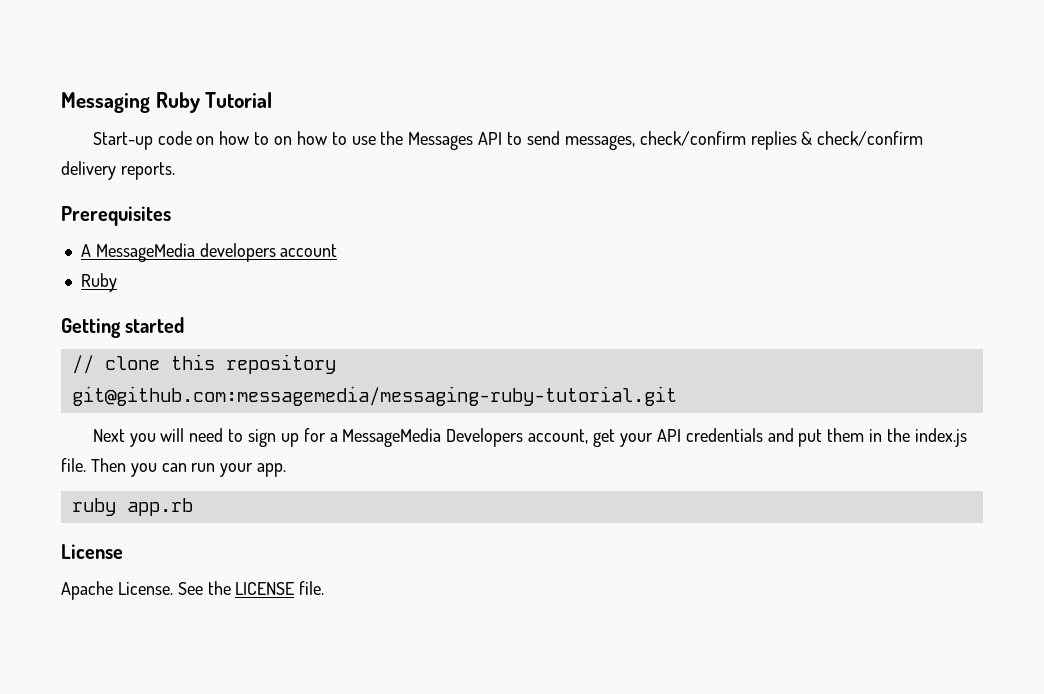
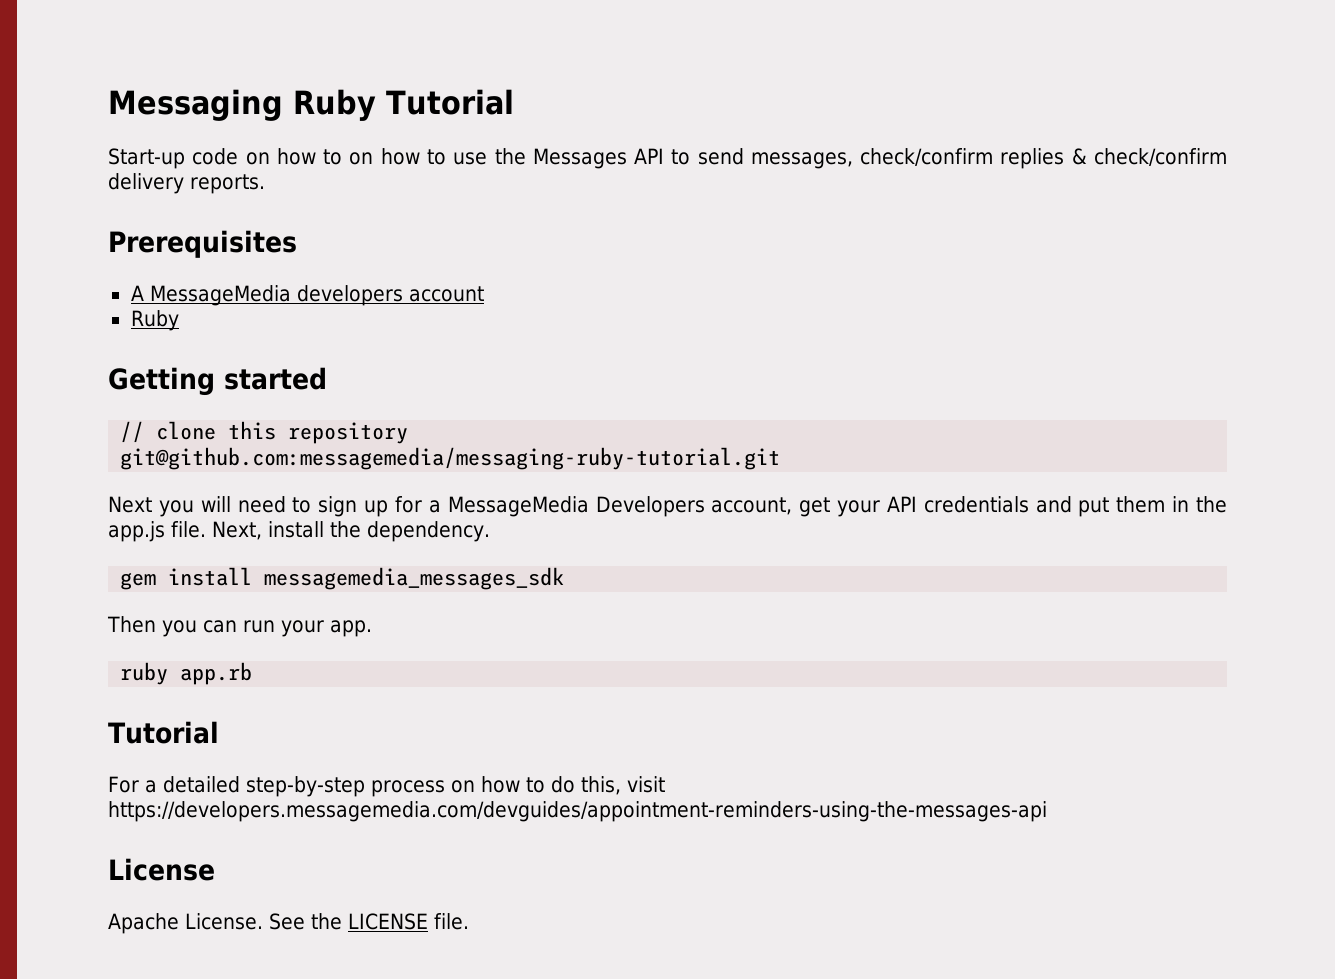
[914,428,967,447] [61,458,86,472] index.js file. -> [108,521,490,542] [120,567,565,590] app.js file. Next, install the dependency. // gem install messagemedia_messages_sdk //
(193, 507) none -> [108,721,219,744] [108,776,665,797] [108,801,1047,822] // Tutorial // For a detailed step-by-step process on how to do this, visit https://developers.messagemedia.com/devguides/appointment-reminders-using-the-messages-api

